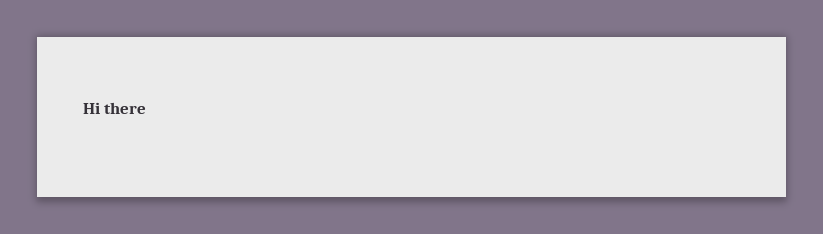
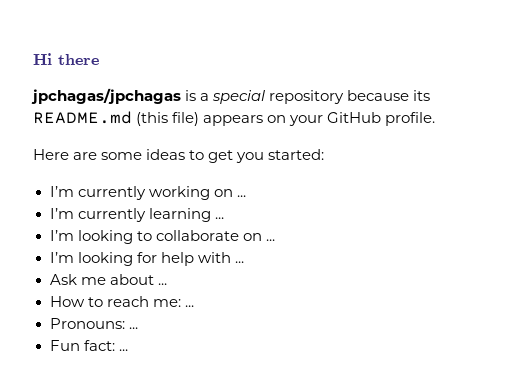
(147, 108) none -> [31,88,431,104] [33,111,436,126] [33,149,325,163] [49,186,246,200] [49,208,224,222] [49,230,275,244] [49,252,244,266] [49,274,167,285] [49,296,194,307] [49,318,138,329] [49,340,128,351] // jpchagas/jpchagas is a special repository because its README.md (this file) appears on your GitHub profile. // Here are some ideas to get you started: // I’m currently working on ... // I’m currently learning ... // I’m looking to collaborate on ... // I’m looking for help with ... // Ask me about ... // How to reach me: ... // Pronouns: ... // Fun fact: ...

